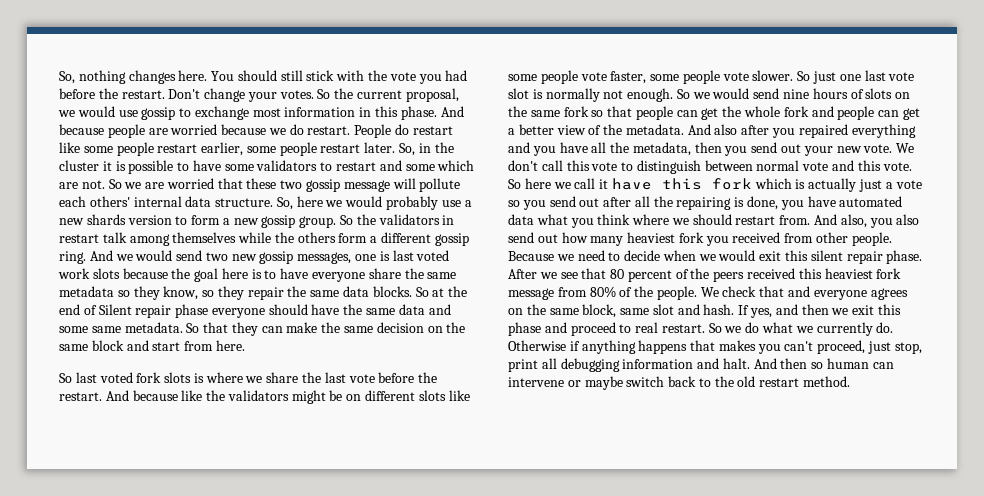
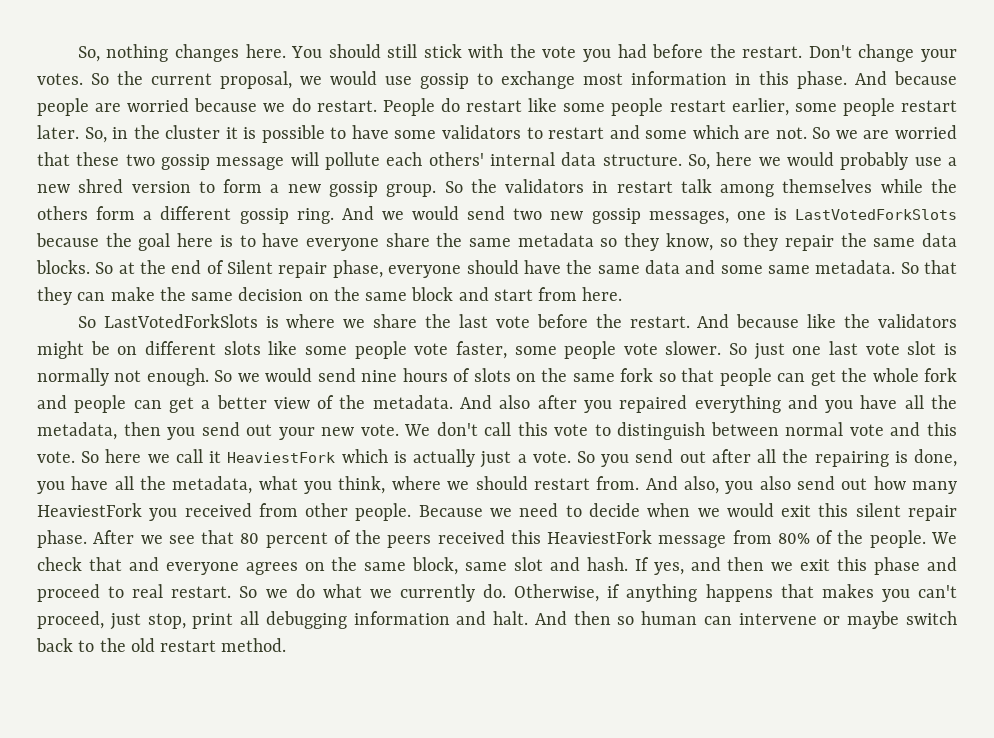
[86,214,126,225] shards -> [78,179,124,193] shred
[392,250,450,261] [58,268,120,279] last voted work slots -> [795,209,957,220] LastVotedForkSlots
[175,304,209,318] phase -> [332,260,383,278] phase,
[75,372,192,383] last voted fork slots -> [103,314,258,328] LastVotedForkSlots
[611,178,752,190] have this fork -> [227,452,336,463] HeaviestFork
[895,180,922,189] [508,200,520,207] vote so -> [532,451,595,463] vote. So
[839,196,903,207] [508,214,534,225] automated data -> [114,476,253,494] all the metadata,
[597,214,631,225] think -> [338,476,386,494] think,
[627,232,704,243] heaviest fork -> [37,503,142,517] HeaviestFork
[824,268,902,279] heaviest fork -> [547,530,653,544] HeaviestFork
[508,340,566,351] Otherwise -> [514,584,600,602] Otherwise,

